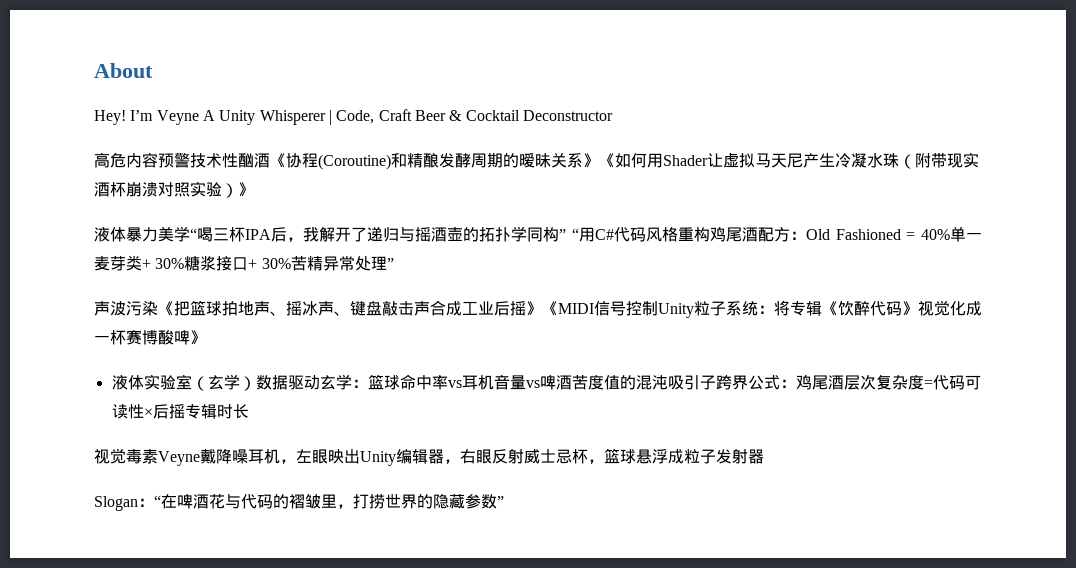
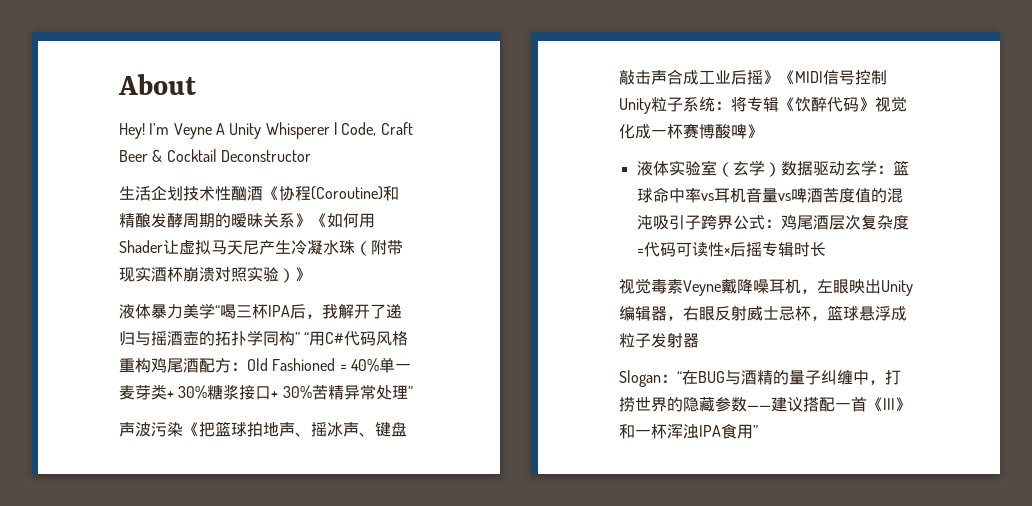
[94,152,190,168] 高危内容预警 -> [119,185,183,201] 生活企划
[177,494,337,509] 啤酒花与代码的褶皱里 -> [698,369,869,385] BUG与酒精的量子纠缠中
(497, 501) none -> [747,397,911,412] [619,423,753,439] ——建议搭配一首《III》和一杯浑浊IPA食用

